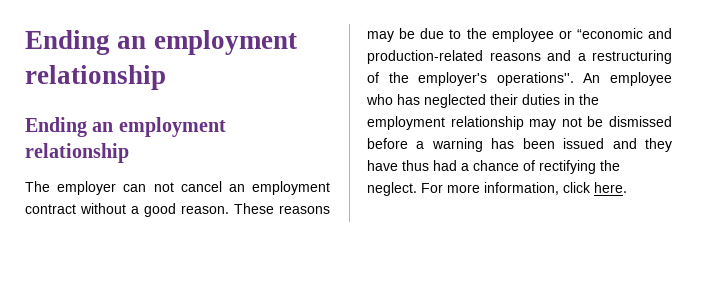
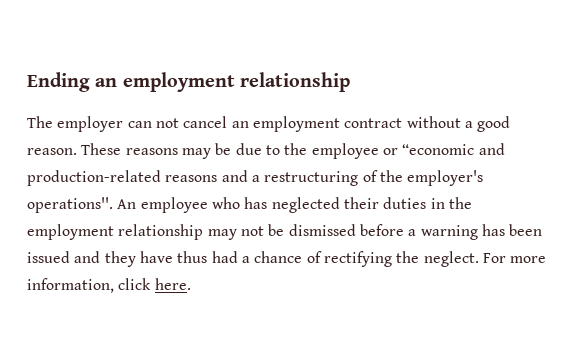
[25,30,297,55] [25,65,166,90] [25,117,226,137] [25,143,129,163] Ending an employment relationship // Ending an employment relationship -> [27,72,350,92] Ending an employment relationship

